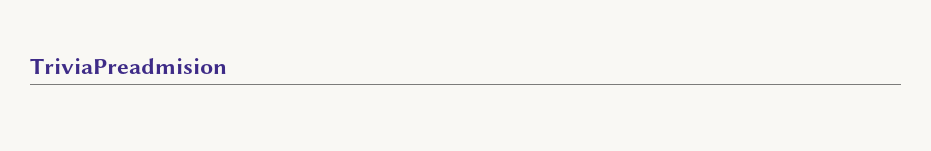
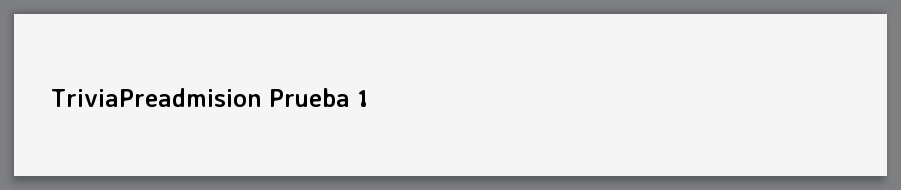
(227, 66) none -> [268,88,368,107] Prueba 1

